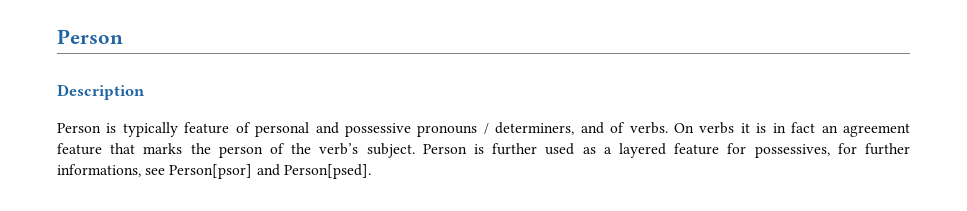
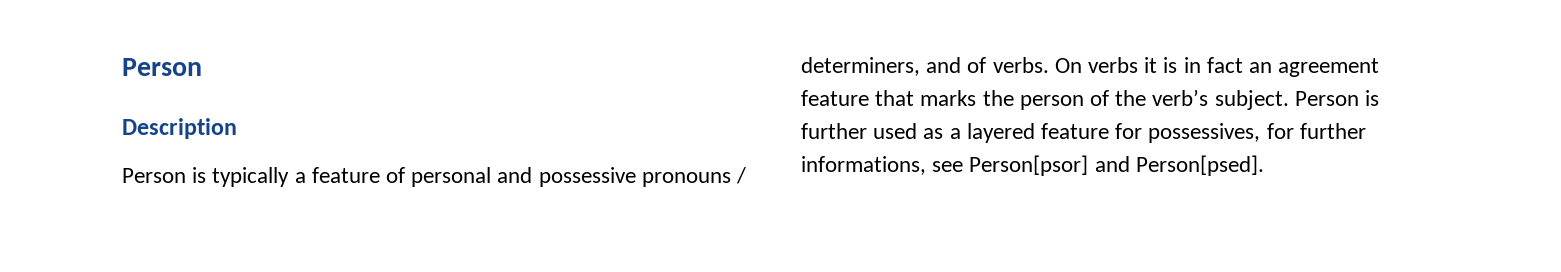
(178, 129) none -> [294,172,306,183] a

